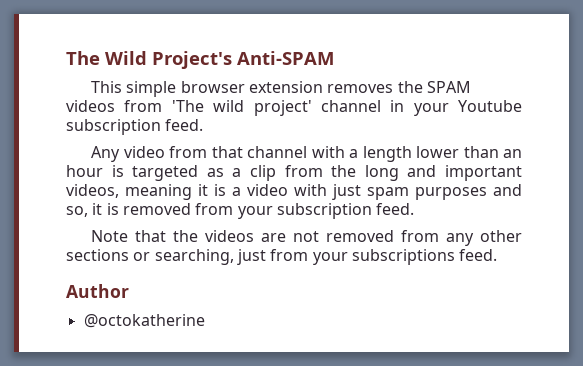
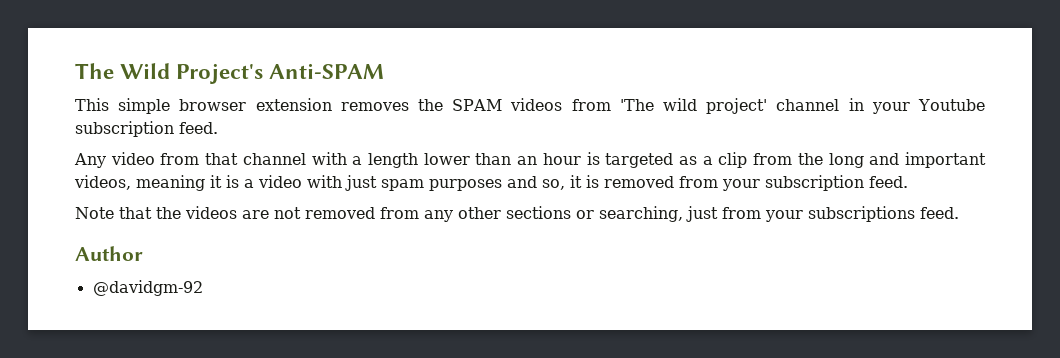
[83,314,205,328] @octokatherine -> [92,280,203,296] @davidgm-92

